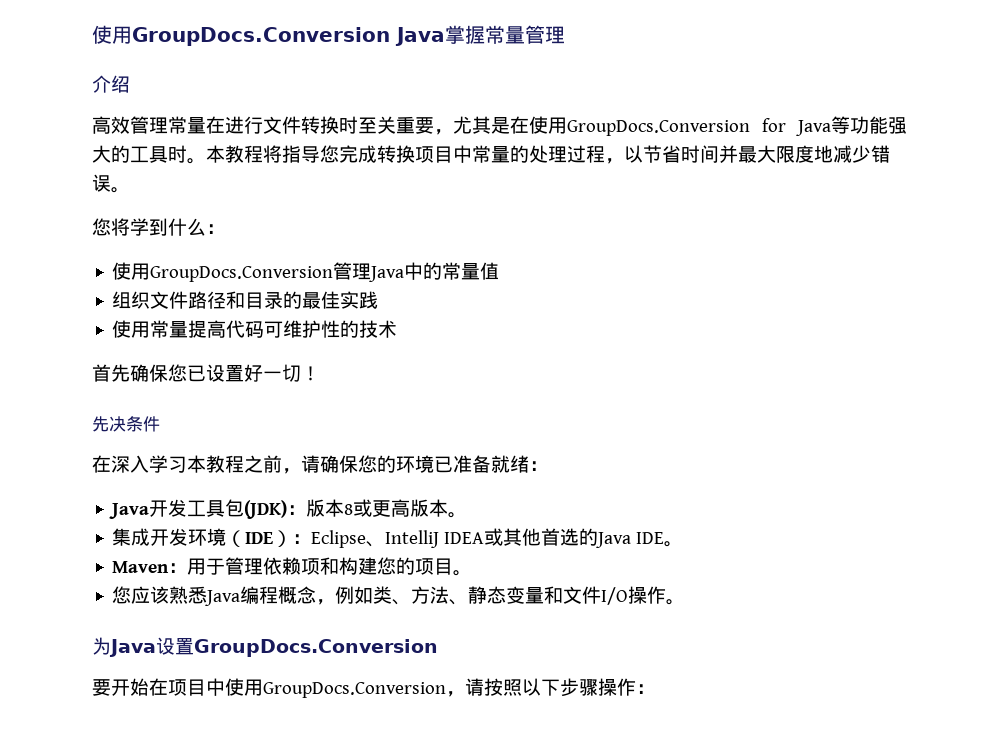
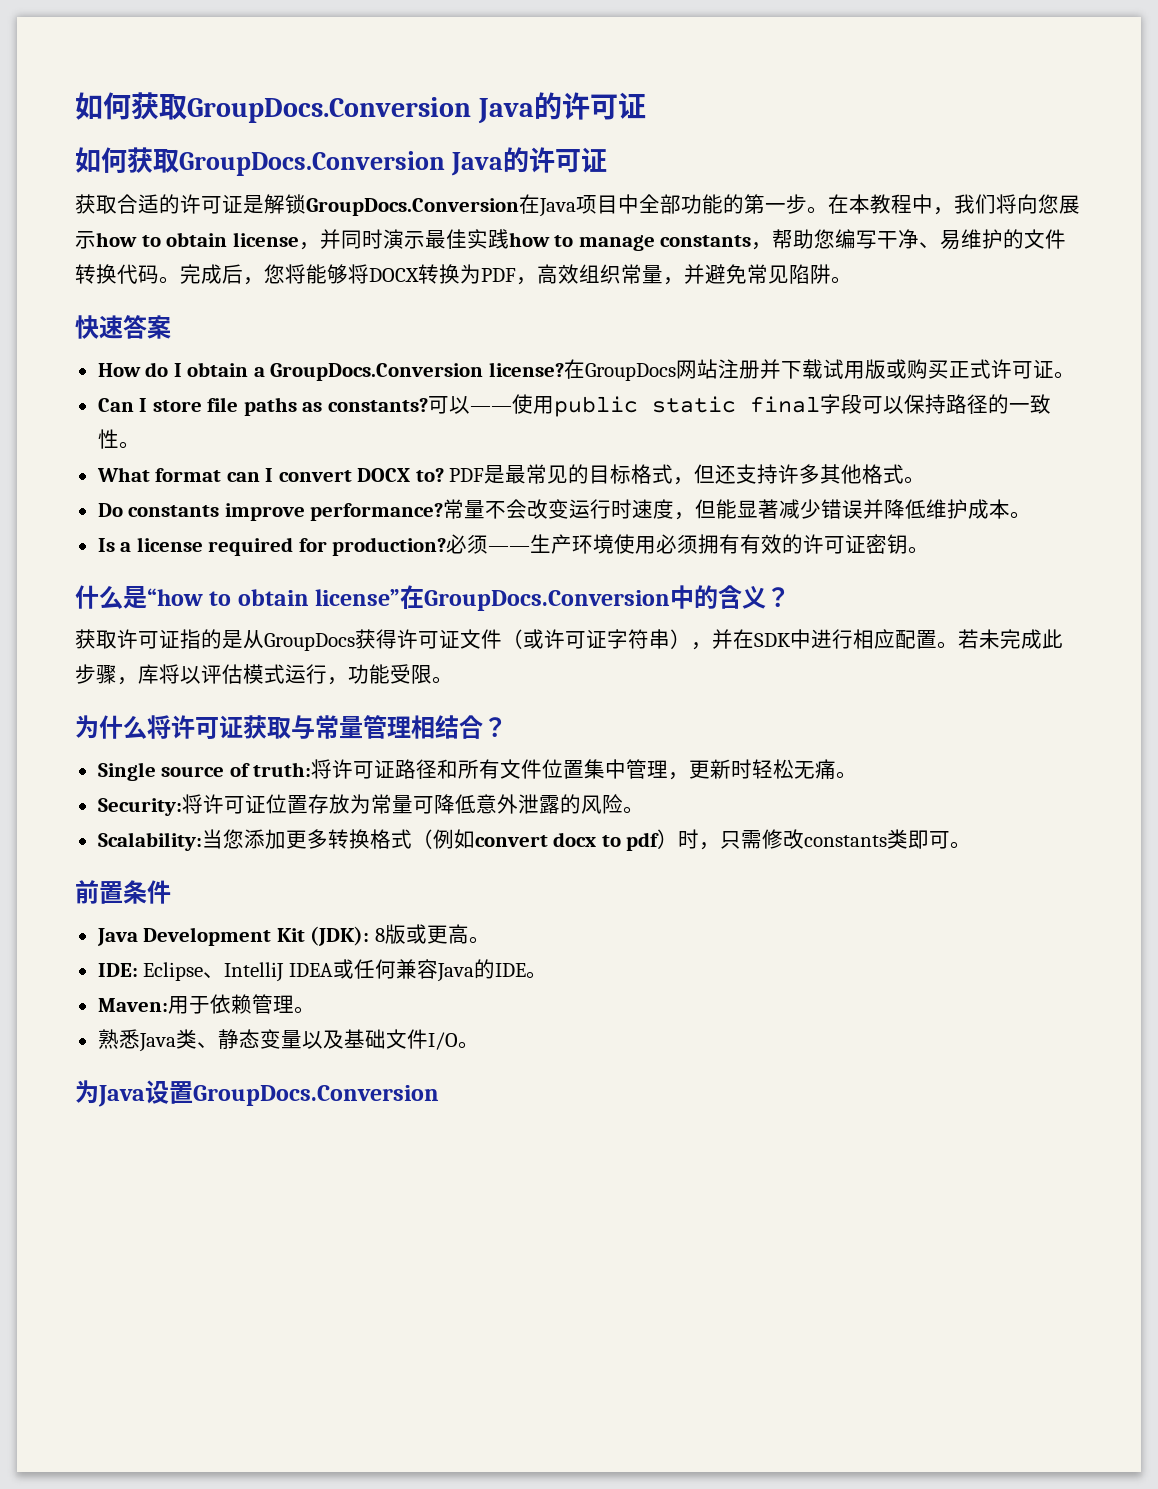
[92,25,565,46] [92,75,130,93] [92,116,907,136] [92,145,890,164] [92,174,130,193] [92,218,225,236] [112,262,500,282] [112,291,379,309] [112,320,398,338] [92,364,320,382] [92,416,160,432] [92,455,548,474] [109,499,468,519] [112,528,684,548] [112,557,473,576] [112,586,170,604] 使用GroupDocs.Conversion Java掌握常量管理 // 介绍 // 高效管理常量在进行文件转换时至关重要，尤其是在使用GroupDocs.Conversion for Java等功能强大的工具时。本教程将指导您完成转换项目中常量的处理过程，以节省时间并最大限度地减少错误。 // 您将学到什么： // 使用GroupDocs.Conversion管理Java中的常量值 // 组织文件路径和目录的最佳实践 // 使用常量提高代码可维护性的技术 // 首先确保您已设置好一切！ // 先决条件 // 在深入学习本教程之前，请确保您的环境已准备就绪： // Java开发工具包(JDK)：版本8或更高版本。 // 集成开发环境（IDE）：Eclipse、IntelliJ IDEA或其他首选的Java IDE。 // Maven：用于管理依赖项和构建您的项目。 // 您应该 -> [75,92,646,124] [75,147,608,176] [75,194,1080,217] [75,229,1067,251] [75,264,852,285] [75,315,171,339] [97,359,1075,381] [97,394,1051,417] [97,429,140,449] [96,464,926,485] [97,499,1032,521] [97,534,930,556] [75,585,791,611] [75,629,1063,651] [75,664,453,685] [75,715,507,739] [97,759,858,781] [97,794,644,816] [97,829,972,851] [75,880,171,904] [96,924,490,946] [97,959,547,982] [97,994,315,1014] 如何获取GroupDocs.Conversion Java的许可证 // 如何获取GroupDocs.Conversion Java的许可证 // 获取合适的许可证是解锁GroupDocs.Conversion在Java项目中全部功能的第一步。在本教程中，我们将向您展示how to obtain license，并同时演示最佳实践how to manage constants，帮助您编写干净、易维护的文件转换代码。完成后，您将能够将DOCX转换为PDF，高效组织常量，并避免常见陷阱。 // 快速答案 // How do I obtain a GroupDocs.Conversion license?在GroupDocs网站注册并下载试用版或购买正式许可证。 // Can I store file paths as constants?可以——使用public static final字段可以保持路径的一致性。 // What format can I convert DOCX to? PDF是最常见的目标格式，但还支持许多其他格式。 // Do constants improve performance?常量不会改变运行时速度，但能显著减少错误并降低维护成本。 // Is a license required for production?必须——生产环境使用必须拥有有效的许可证密钥。 // 什么是“how to obtain license”在GroupDocs.Conversion中的含义？ // 获取许可证指的是从GroupDocs获得许可证文件（或许可证字符串），并在SDK中进行相应配置。若未完成此步骤，库将以评估模式运行，功能受限。 // 为什么将许可证获取与常量管理相结合？ // Single source of truth:将许可证路径和所有文件位置集中管理，更新时轻松无痛。 // Security:将许可证位置存放为常量可降低意外泄露的风险。 // Scalability:当您添加更多转换格式（例如convert docx to pdf）时，只需修改constants类即可。 // 前置条件 // Java Development Kit (JDK): 8版或更高。 // IDE: Eclipse、IntelliJ IDEA或任何兼容Java的IDE。 // Maven:用于依赖管理。 //
[240,586,564,605] 编程概念，例如类、方法、静态变量和 -> [175,1029,386,1049] 类、静态变量以及基础
[628,586,667,604] 操作 -> (458, 1041) none
[92,678,655,698] // 要开始在项目中使用GroupDocs.Conversion，请按照以下步骤操作： -> (439, 1095) none

